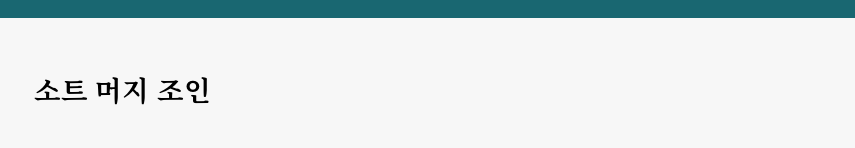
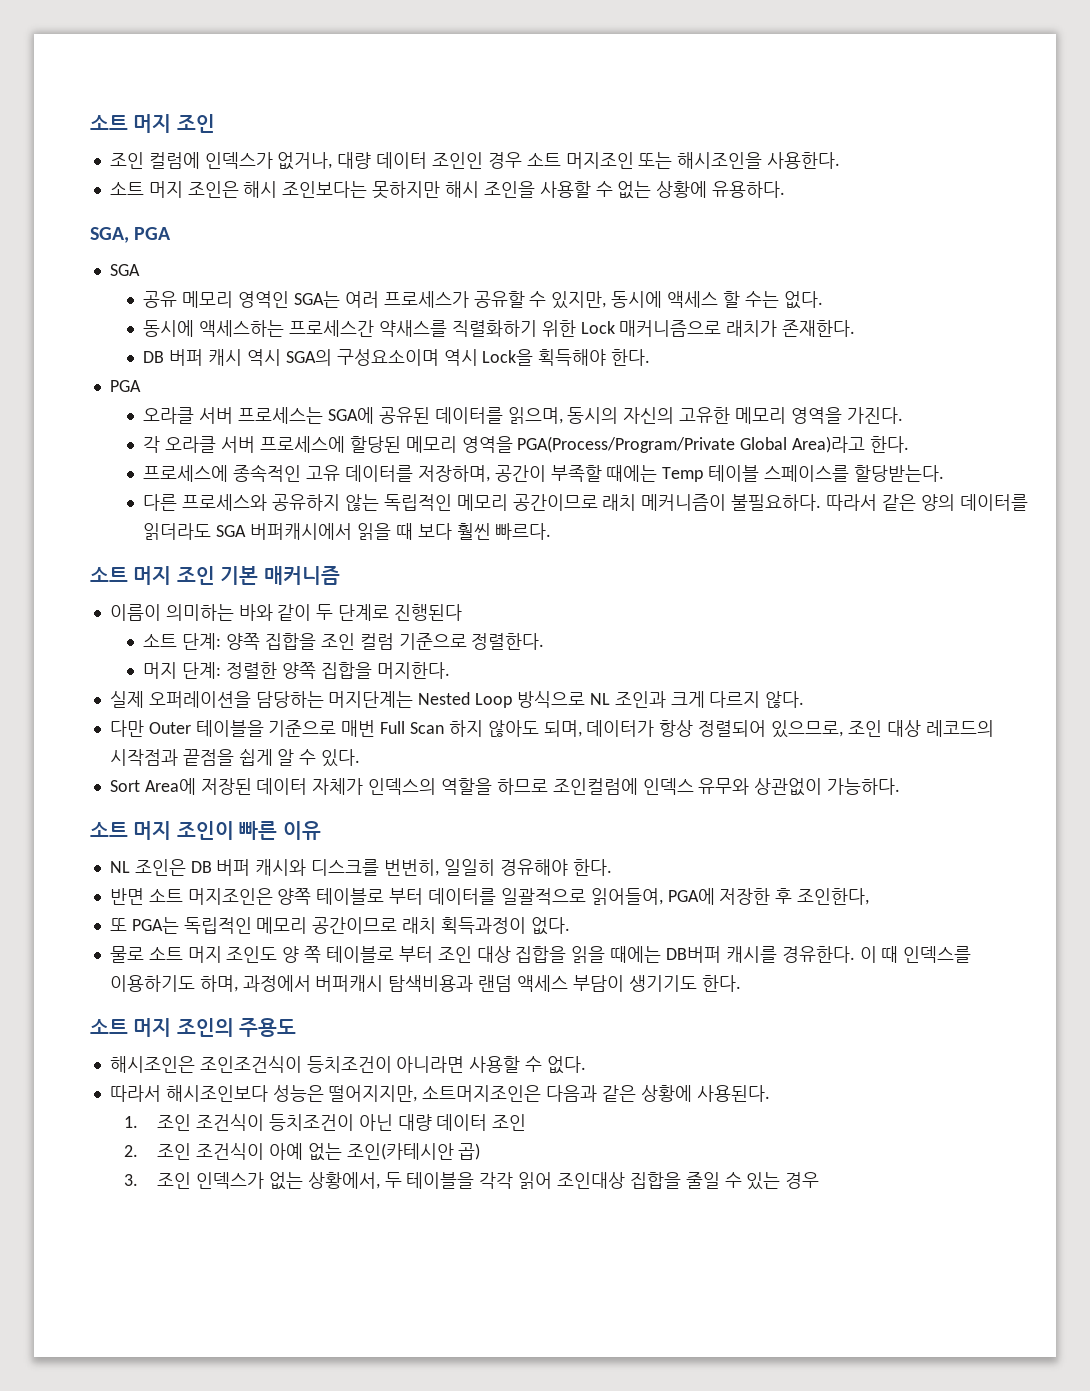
[34,77,211,105] 소트 머지 조인 -> [90,114,215,133] [109,152,841,170] [109,181,786,199] [90,227,172,243] [109,264,140,276] [143,291,823,309] [143,320,856,337] [143,349,651,366] [109,380,141,392] [143,407,903,424] [143,436,909,453] [143,464,944,482] [143,494,1028,511] [143,523,552,540] [90,566,340,585] [109,604,462,621] [143,633,545,650] [143,662,450,679] [109,691,805,708] [109,720,994,738] [109,749,361,767] [109,778,901,796] [90,821,321,840] [109,859,612,876] [109,888,870,905] [109,917,570,935] [109,946,972,963] [109,975,741,992] [90,1018,297,1037] [109,1056,586,1074] [109,1085,770,1102] [123,1114,527,1131] [123,1143,481,1161] [123,1172,820,1190] 소트 머지 조인 // 조인 컬럼에 인덱스가 없거나, 대량 데이터 조인인 경우 소트 머지조인 또는 해시조인을 사용한다. // 소트 머지 조인은 해시 조인보다는 못하지만 해시 조인을 사용할 수 없는 상황에 유용하다. // SGA, PGA // SGA // 공유 메모리 영역인 SGA는 여러 프로세스가 공유할 수 있지만, 동시에 액세스 할 수는 없다. // 동시에 액세스하는 프로세스간 약새스를 직렬화하기 위한 Lock 매커니즘으로 래치가 존재한다. // DB 버퍼 캐시 역시 SGA의 구성요소이며 역시 Lock을 획득해야 한다. // PGA // 오라클 서버 프로세스는 SGA에 공유된 데이터를 읽으며, 동시의 자신의 고유한 메모리 영역을 가진다. // 각 오라클 서버 프로세스에 할당된 메모리 영역을 PGA(Process/Program/Private Global Area)라고 한다. // 프로세스에 종속적인 고유 데이터를 저장하며, 공간이 부족할 때에는 Temp 테이블 스페이스를 할당받는다. // 다른 프로세스와 공유하지 않는 독립적인 메모리 공간이므로 래치 메커니즘이 불필요하다. 따라서 같은 양의 데이터를 읽더라도 SGA 버퍼캐시에서 읽을 때 보다 훨씬 빠르다. // 소트 머지 조인 기본 매커니즘 // 이름이 의미하는 바와 같이 두 단계로 진행된다 // 소트 단계: 양쪽 집합을 조인 컬럼 기준으로 정렬한다. // 머지 단계: 정렬한 양쪽 집합을 머지한다. // 실제 오퍼레이션을 담당하는 머지단계는 Nested Loop 방식으로 NL 조인과 크게 다르지 않다. // 다만 Outer 테이블을 기준으로 매번 Full Scan 하지 않아도 되며, 데이터가 항상 정렬되어 있으므로, 조인 대상 레코드의 시작점과 끝점을 쉽게 알 수 있다. // Sort Area에 저장된 데이터 자체가 인덱스의 역할을 하므로 조인컬럼에 인덱스 유무와 상관없이 가능하다. // 소트 머지 조인이 빠른 이유 // NL 조인은 DB 버퍼 캐시와 디스크를 번번히, 일일히 경유해야 한다. // 반면 소트 머지조인은 양쪽 테이블로 부터 데이터를 일괄적으로 읽어들여, PGA에 저장한 후 조인한다, // 또 PGA는 독립적인 메모리 공간이므로 래치 획득과정이 없다. // 물로 소트 머지 조인도 양 쪽 테이블로 부터 조인 대상 집합을 읽을 때에는 DB버퍼 캐시를 경유한다. 이 때 인덱스를 이용하기도 하며, 과정에서 버퍼캐시 탐색비용과 랜덤 액세스 부담이 생기기도 한다. // 소트 머지 조인의 주용도 // 해시조인은 조인조건식이 등치조건이 아니라면 사용할 수 없다. // 따라서 해시조인보다 성능은 떨어지지만, 소트머지조인은 다음과 같은 상황에 사용된다. // 1. 조인 조건식이 등치조건이 아닌 대량 데이터 조인 // 2. 조인 조건식이 아예 없는 조인(카테시안 곱) // 3. 조인 인덱스가 없는 상황에서, 두 테이블을 각각 읽어 조인대상 집합을 줄일 수 있는 경우

